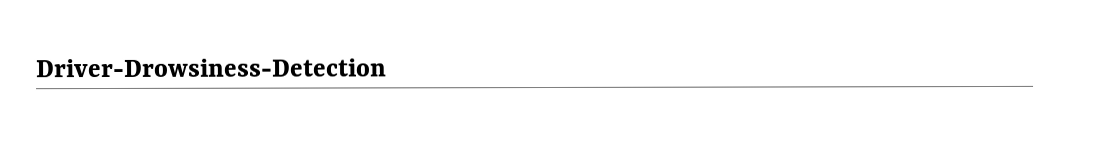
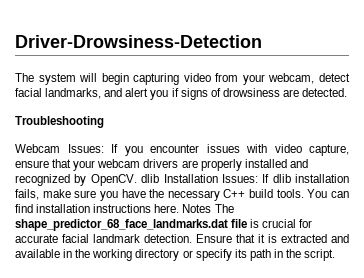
(387, 68) none -> [15,73,350,85] [15,88,348,100] [15,116,104,128] [15,144,349,156] [15,159,308,171] [15,174,349,186] [15,189,349,201] [15,204,234,213] [15,219,313,231] [15,234,349,243] [15,249,336,261] // The system will begin capturing video from your webcam, detect facial landmarks, and alert you if signs of drowsiness are detected. // Troubleshooting // Webcam Issues: If you encounter issues with video capture, ensure that your webcam drivers are properly installed and recognized by OpenCV. dlib Installation Issues: If dlib installation fails, make sure you have the necessary C++ build tools. You can find installation instructions here. Notes The shape_predictor_68_face_landmarks.dat file is crucial for accurate facial landmark detection. Ensure that it is extracted and available in the working directory or specify its path in the script.

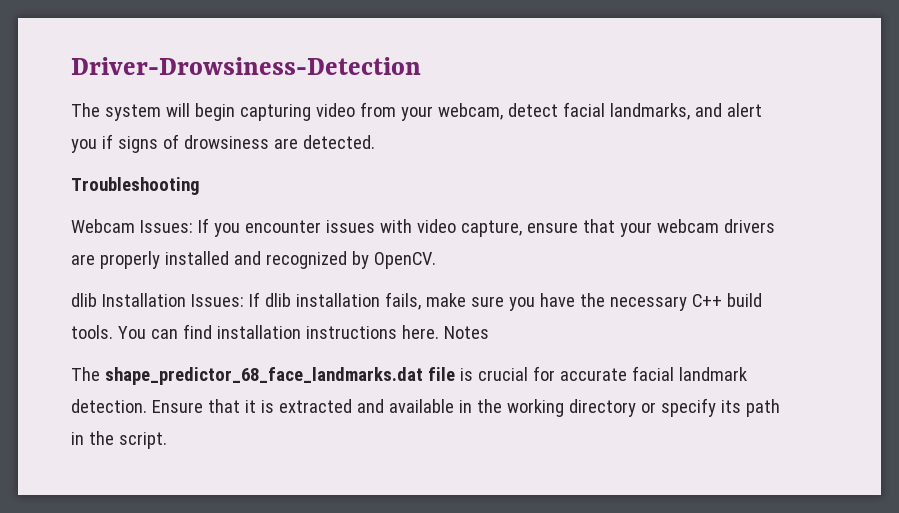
(137, 180) none -> (436, 260) //
(212, 208) none -> (489, 332) //

